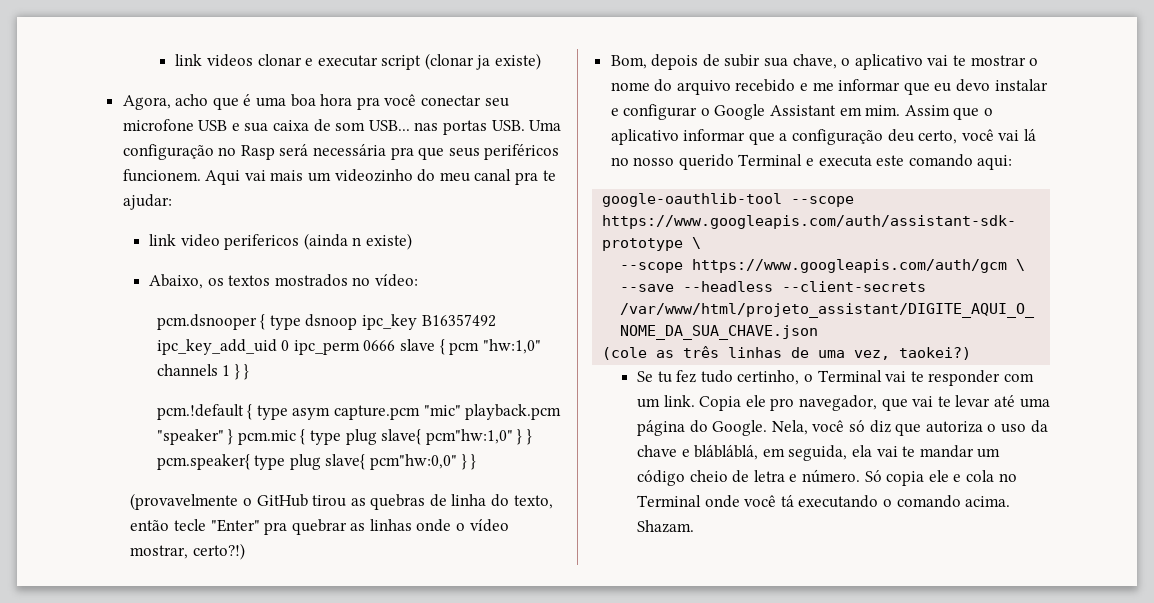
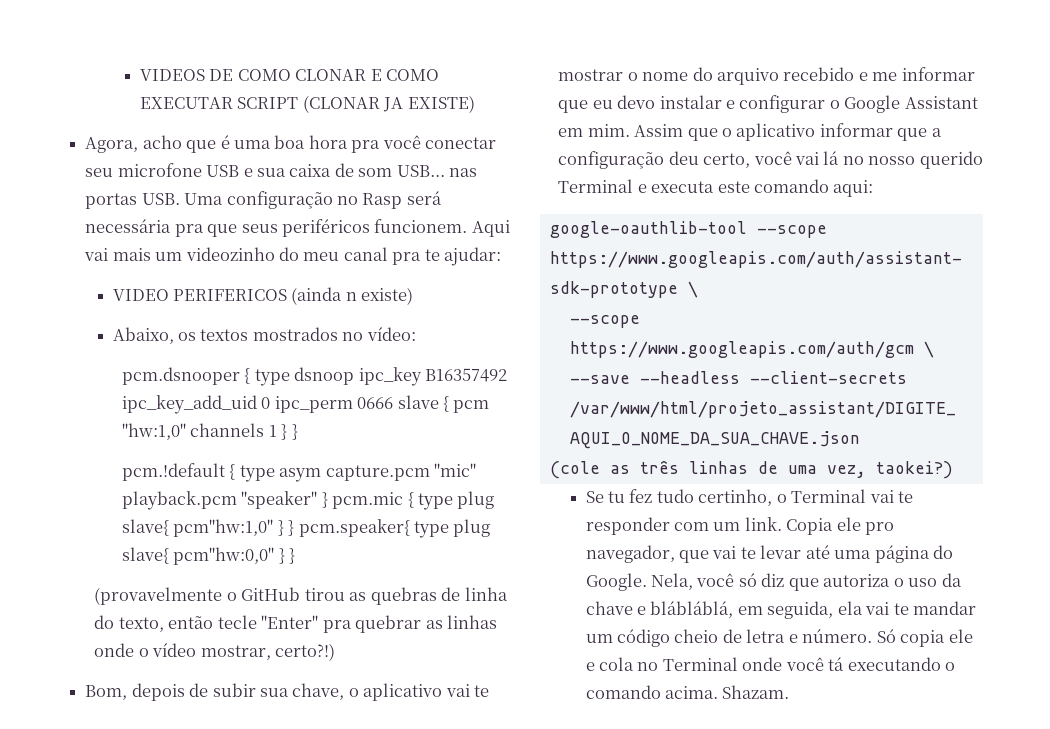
[175,53,542,70] link videos clonar e executar script (clonar ja existe) -> [139,69,440,81] [139,95,475,113] VIDEOS DE COMO CLONAR E COMO EXECUTAR SCRIPT (CLONAR JA EXISTE)
[149,234,300,250] link video perifericos -> [112,289,287,301] VIDEO PERIFERICOS

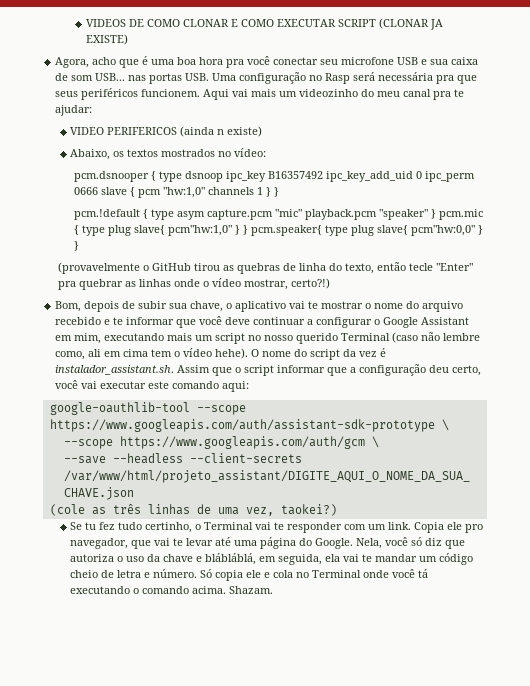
[872,67,975,81] [558,95,735,113] me informar que eu devo instalar e -> [113,316,314,328] te informar que você deve continuar a
[587,124,630,137] mim. -> [74,332,481,344] [55,348,387,360] [55,365,175,375] mim, executando mais um script no nosso querido Terminal (caso não lembre como, ali em cima tem o vídeo hehe). O nome do script da vez é instalador_assistant.sh.
[736,123,816,141] aplicativo -> [244,365,275,376] script
[823,151,983,169] [558,179,715,193] lá no nosso querido Terminal e executa -> [100,381,147,389] executar

